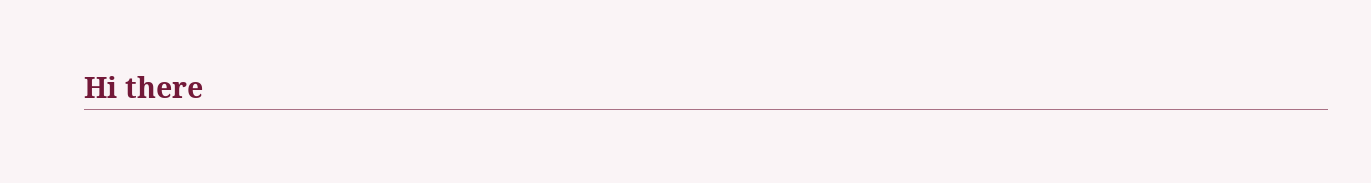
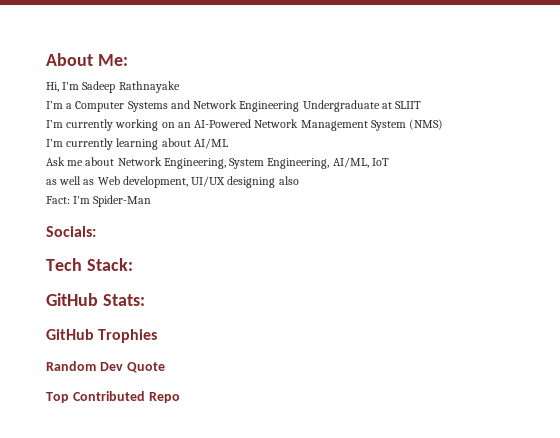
[84,76,203,98] Hi there -> [46,53,128,66] [46,81,180,93] [46,100,422,112] [46,119,444,131] [46,138,228,150] [46,157,389,169] [46,176,299,188] [46,195,152,207] [46,226,96,237] [46,258,133,271] [46,293,145,306] [46,329,158,343] [46,361,165,373] [46,391,180,403] About Me: // Hi, I'm Sadeep Rathnayake // I’m a Computer Systems and Network Engineering Undergraduate at SLIIT // I’m currently working on an AI-Powered Network Management System (NMS) // I’m currently learning about AI/ML // Ask me about Network Engineering, System Engineering, AI/ML, IoT // as well as Web development, UI/UX designing also // Fact: I'm Spider-Man // Socials: // Tech Stack: // GitHub Stats: // GitHub Trophies // Random Dev Quote // Top Contributed Repo

